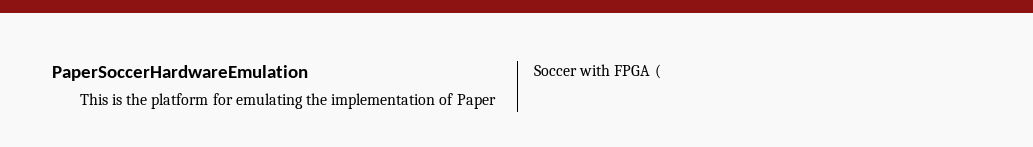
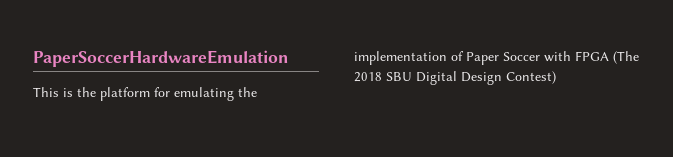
[654,64,661,79] ( -> [613,51,639,64] [354,71,556,85] (The 2018 SBU Digital Design Contest)

